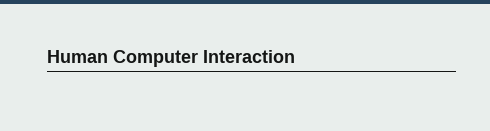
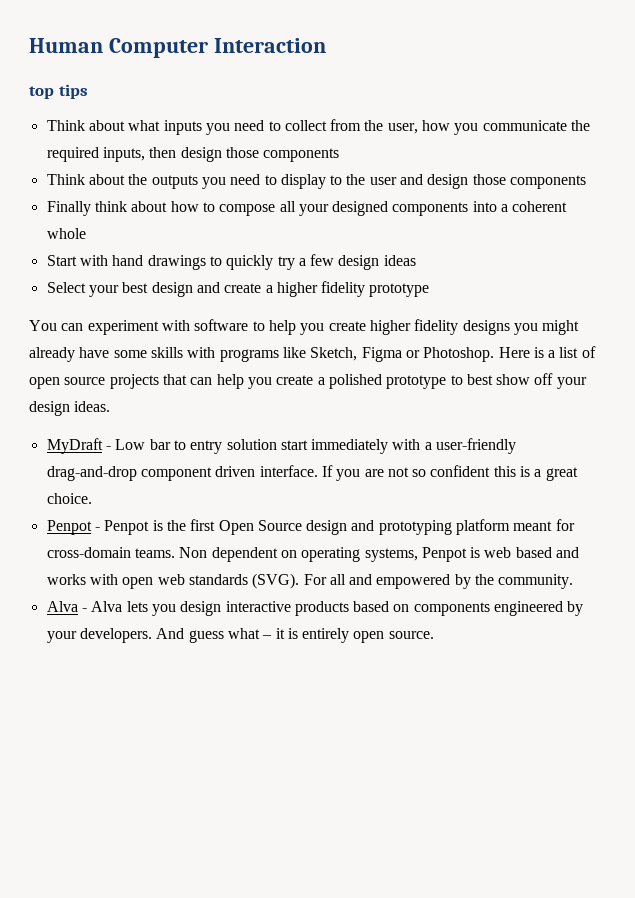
(295, 56) none -> [29,84,88,99] [46,119,591,135] [46,147,340,162] [46,174,587,189] [46,201,568,216] [46,228,86,239] [46,254,416,270] [46,281,430,297] [29,319,580,335] [29,346,596,362] [29,373,587,389] [29,401,111,416] [46,438,517,454] [46,465,578,481] [46,493,92,504] [46,519,575,535] [46,547,580,562] [46,573,574,589] [46,601,584,616] [46,628,434,643] // top tips // Think about what inputs you need to collect from the user, how you communicate the required inputs, then design those components // Think about the outputs you need to display to the user and design those components // Finally think about how to compose all your designed components into a coherent whole // Start with hand drawings to quickly try a few design ideas // Select your best design and create a higher fidelity prototype // You can experiment with software to help you create higher fidelity designs you might already have some skills with programs like Sketch, Figma or Photoshop. Here is a list of open source projects that can help you create a polished prototype to best show off your design ideas. // MyDraft - Low bar to entry solution start immediately with a user-friendly drag-and-drop component driven interface. If you are not so confident this is a great choice. // Penpot - Penpot is the first Open Source design and prototyping platform meant for cross-domain teams. Non dependent on operating systems, Penpot is web based and works with open web standards (SVG). For all and empowered by the community. // Alva - Alva lets you design interactive products based on components engineered by your developers. And guess what – it is entirely open source.

